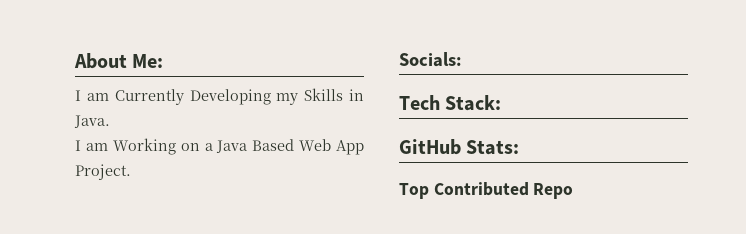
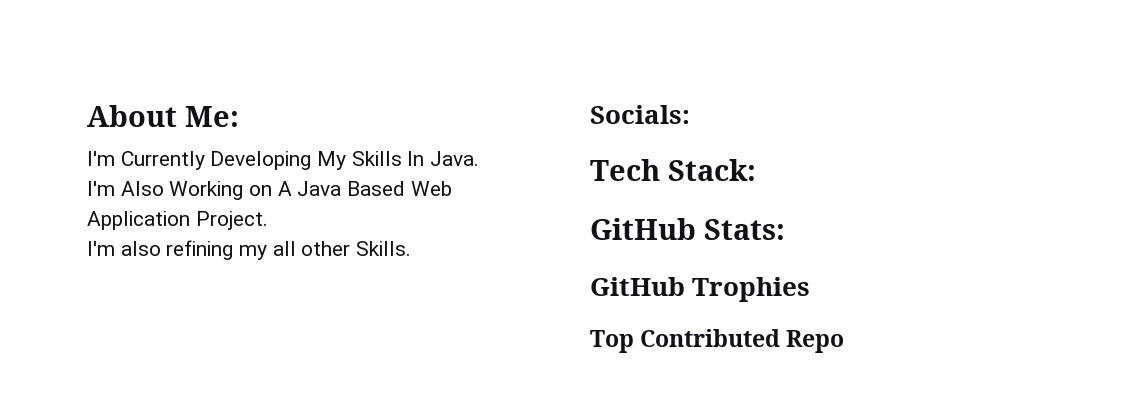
[75,88,364,105] I am Currently Developing my Skills in -> [87,151,425,170] I'm Currently Developing My Skills In
[75,140,108,151] I am -> [87,181,164,196] I'm Also
[204,143,213,151] a -> [277,181,292,196] A
[336,140,364,155] App -> [87,211,190,230] Application
(131, 172) none -> [87,240,412,260] // I'm also refining my all other Skills.
(520, 147) none -> [590,277,811,302] // GitHub Trophies

